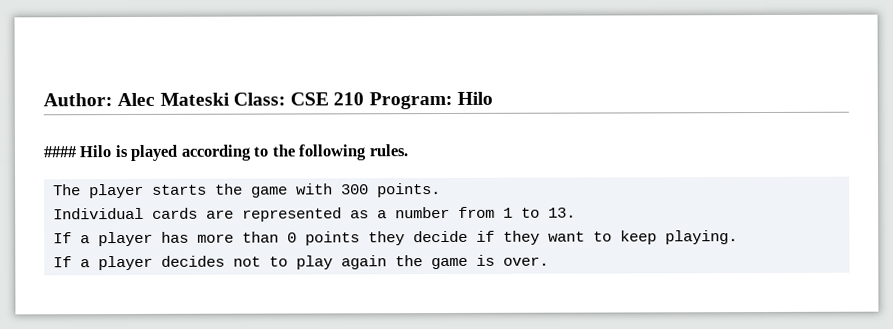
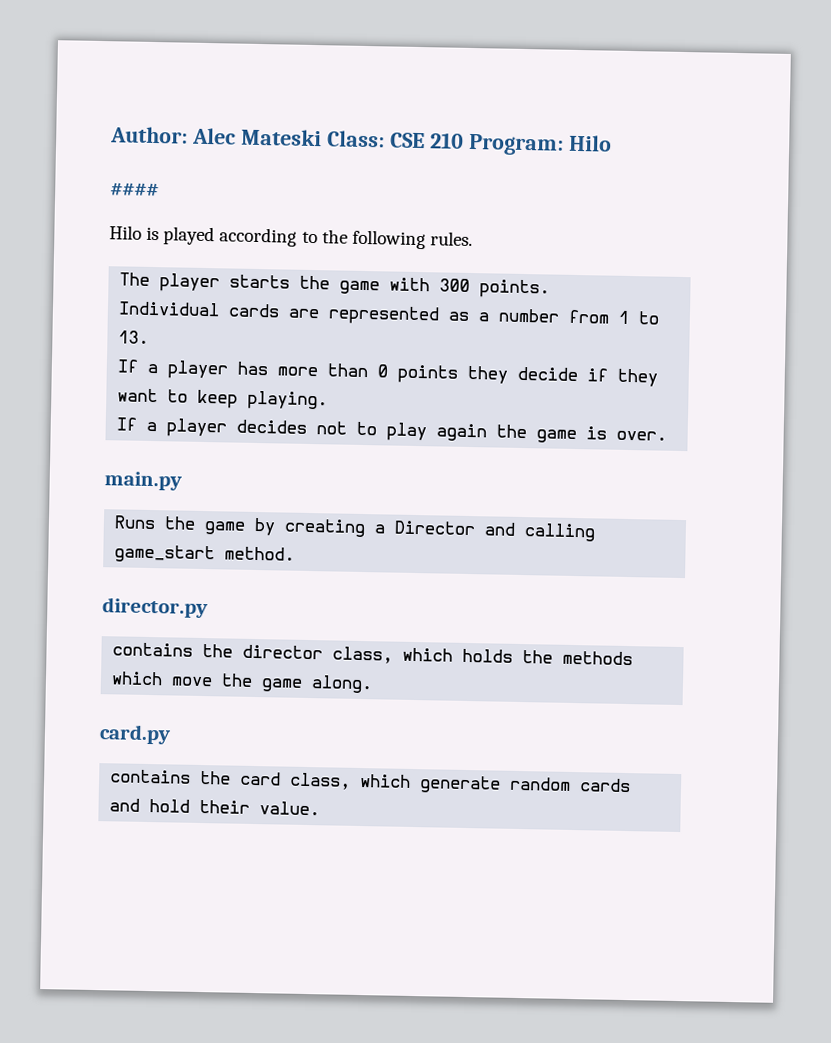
(77, 152) none -> (159, 189) //
(550, 261) none -> [104,471,182,491] [114,515,596,542] [114,544,296,564] [102,597,208,619] [112,642,634,666] [111,671,374,694] [99,724,171,745] [110,769,632,794] [109,798,321,816] // main.py // Runs the game by creating a Director and calling game_start method. // director.py // contains the director class, which holds the methods which move the game along. // card.py // contains the card class, which generate random cards and hold their value.

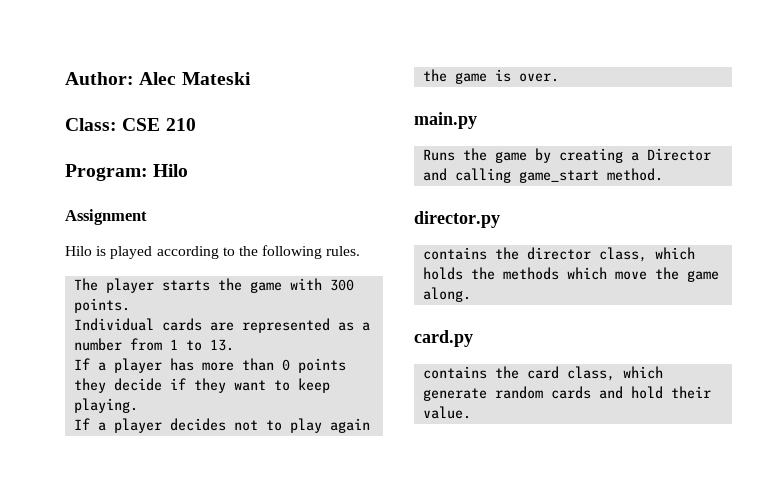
(322, 137) none -> (251, 78) //
(464, 140) none -> (196, 124) //
[110,182,159,197] #### -> [65,209,147,225] Assignment

